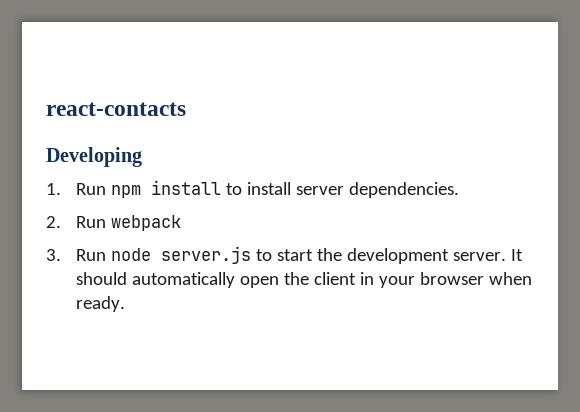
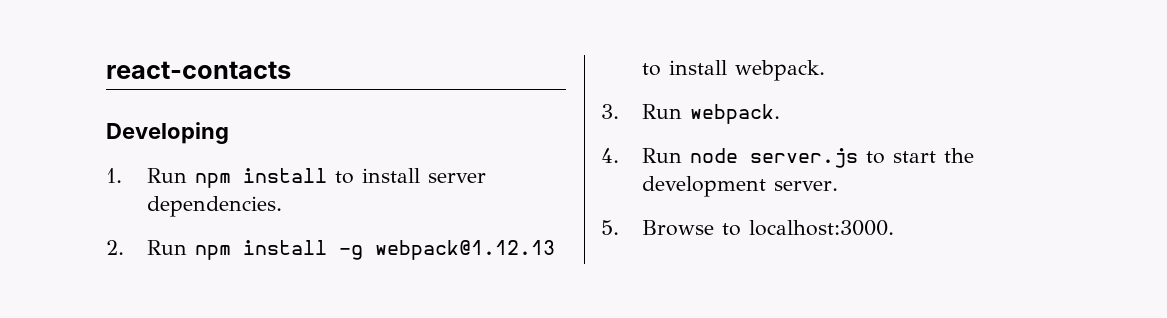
[111,215,182,231] [46,249,61,261] webpack // 3. -> [194,240,555,260] [641,60,825,81] [601,104,780,124] [601,148,619,163] npm install -g webpack@1.12.13 to install webpack. // 3. Run webpack. // 4.
[511,249,524,261] [76,272,533,288] [76,296,126,312] It should automatically open the client in your browser when ready. -> [601,220,894,236] // 5. Browse to localhost:3000.

